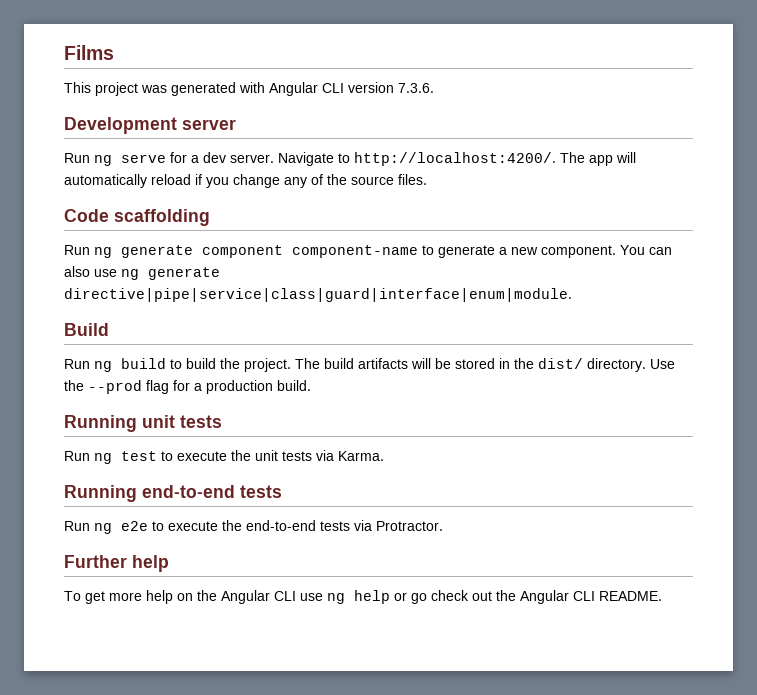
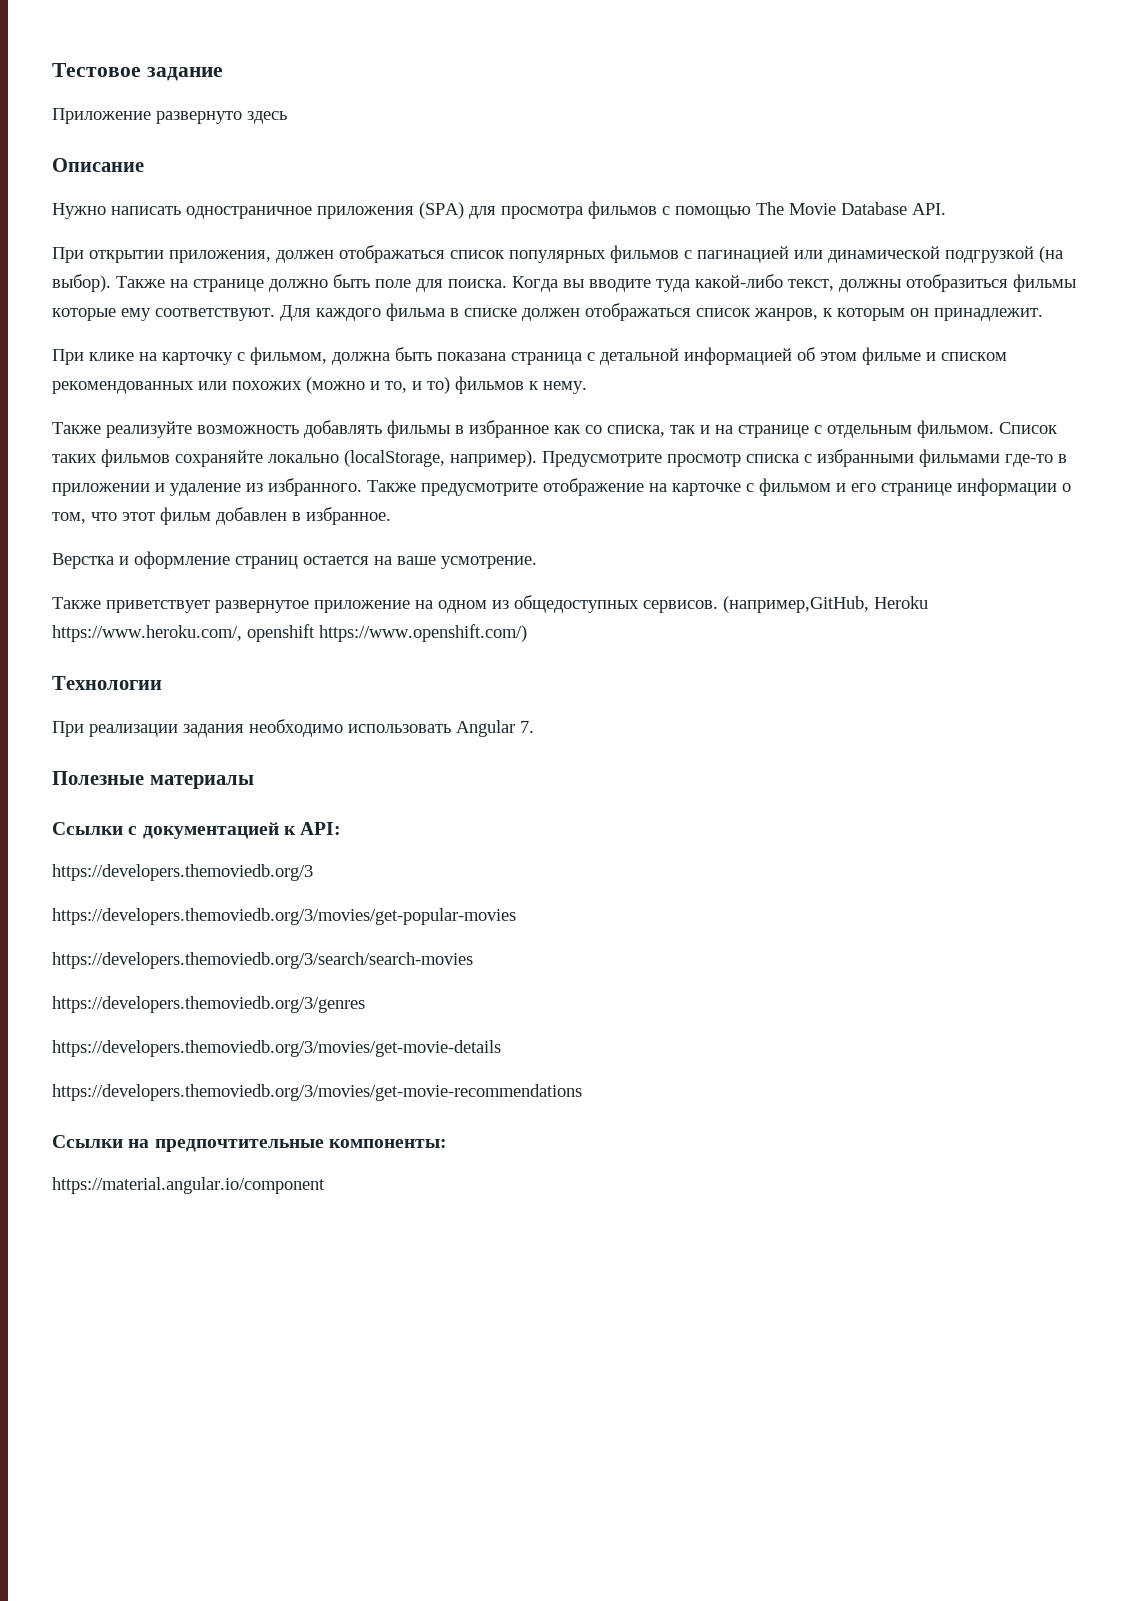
[64,45,114,60] [64,82,434,96] [64,117,236,134] [64,152,636,166] [64,174,427,188] [64,209,210,226] [64,245,672,258] [64,266,220,280] [64,288,572,302] [64,323,109,336] [64,358,675,372] [64,380,311,394] [64,415,222,432] [64,450,384,464] [64,485,282,502] [64,520,443,534] [64,555,169,572] [64,590,662,604] Films // This project was generated with Angular CLI version 7.3.6. // Development server // Run ng serve for a dev server. Navigate to http://localhost:4200/. The app will automatically reload if you change any of the source files. // Code scaffolding // Run ng generate component component-name to generate a new component. You can also use ng generate directive|pipe|service|class|guard|interface|enum|module. // Build // Run ng build to build the project. The build artifacts will be stored in the dist/ directory. Use the --prod flag for a production build. // Running unit tests // Run ng test to execute the unit tests via Karma. // Running end-to-end tests // Run ng e2e to execute the end-to-end tests via Protractor. // Further help // To get more help on the Angular CLI use ng help or go check out the Angular CLI README. -> [52,63,223,81] [52,108,287,124] [52,158,144,172] [52,201,946,219] [52,245,1063,263] [52,274,1076,292] [52,303,1043,321] [52,347,1007,365] [52,376,587,394] [52,420,1057,438] [52,449,1067,467] [52,478,1071,496] [52,507,391,525] [52,551,537,569] [52,595,928,613] [52,624,527,642] [52,676,162,690] [52,719,534,737] [52,771,254,789] [52,822,342,839] [52,864,313,881] [52,908,516,925] [52,952,473,969] [52,996,365,1013] [52,1040,501,1057] [52,1084,582,1101] [52,1135,447,1152] [52,1177,325,1194] Тестовое задание // Приложение развернуто здесь // Описание // Нужно написать одностраничное приложения (SPA) для просмотра фильмов с помощью The Movie Database API. // При открытии приложения, должен отображаться список популярных фильмов с пагинацией или динамической подгрузкой (на выбор). Также на странице должно быть поле для поиска. Когда вы вводите туда какой-либо текст, должны отобразиться фильмы которые ему соответствуют. Для каждого фильма в списке должен отображаться список жанров, к которым он принадлежит. // При клике на карточку с фильмом, должна быть показана страница с детальной информацией об этом фильме и списком рекомендованных или похожих (можно и то, и то) фильмов к нему. // Также реализуйте возможность добавлять фильмы в избранное как со списка, так и на странице с отдельным фильмом. Список таких фильмов сохраняйте локально (localStorage, например). Предусмотрите просмотр списка с избранными фильмами где-то в приложении и удаление из избранного. Также предусмотрите отображение на карточке с фильмом и его странице информации о том, что этот фильм добавлен в избранное. // Верстка и оформление страниц остается на ваше усмотрение. // Также приветствует развернутое приложение на одном из общедоступных сервисов. (например,GitHub, Heroku https://www.heroku.com/, openshift https://www.openshift.com/) // Технологии // При реализации задания необходимо использовать Angular 7. // Полезные материалы // Ссылки с документацией к API: // https://developers.themoviedb.org/3 // https://developers.themoviedb.org/3/movies/get-popular-movies // https://developers.themoviedb.org/3/search/search-movies // https://developers.themoviedb.org/3/genres // https://developers.themoviedb.org/3/movies/get-movie-details // https://developers.themoviedb.org/3/movies/get-movie-recommendations // Ссылки на предпочтительные компоненты: // https://material.angular.io/component

